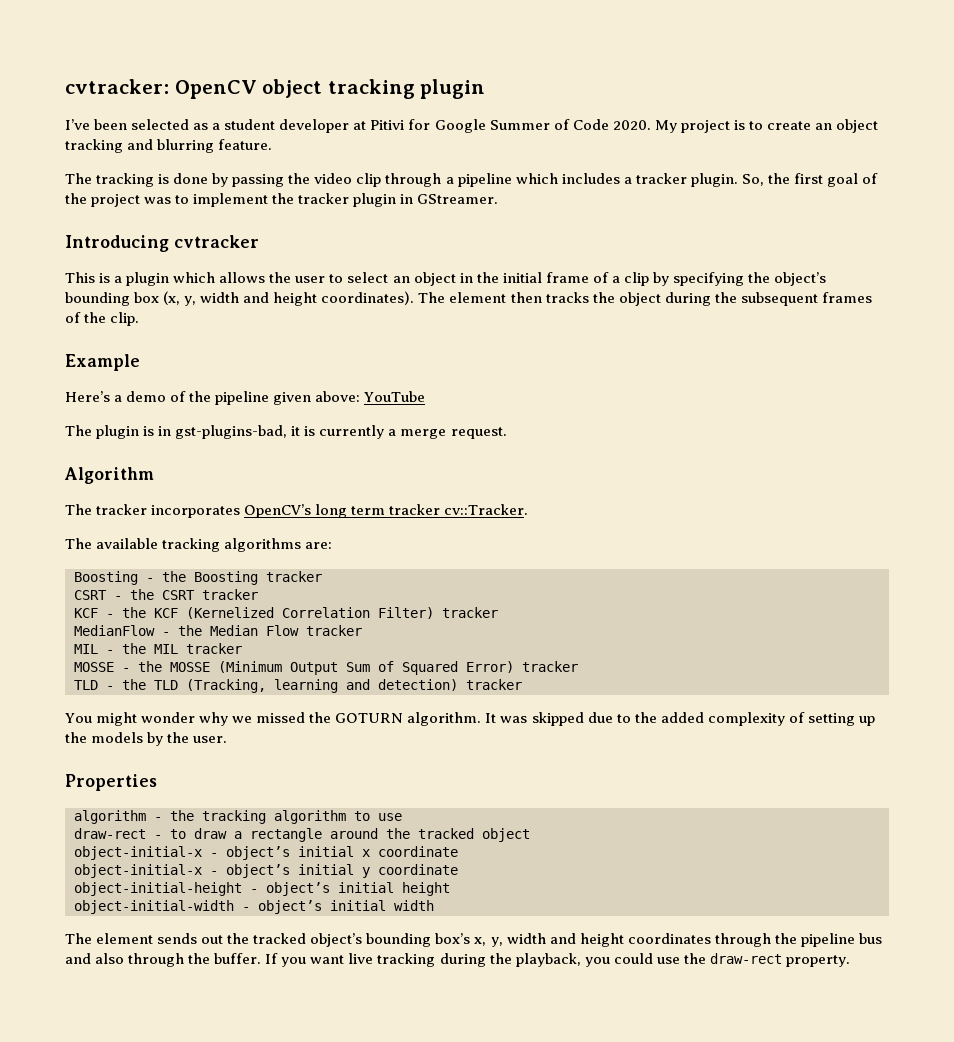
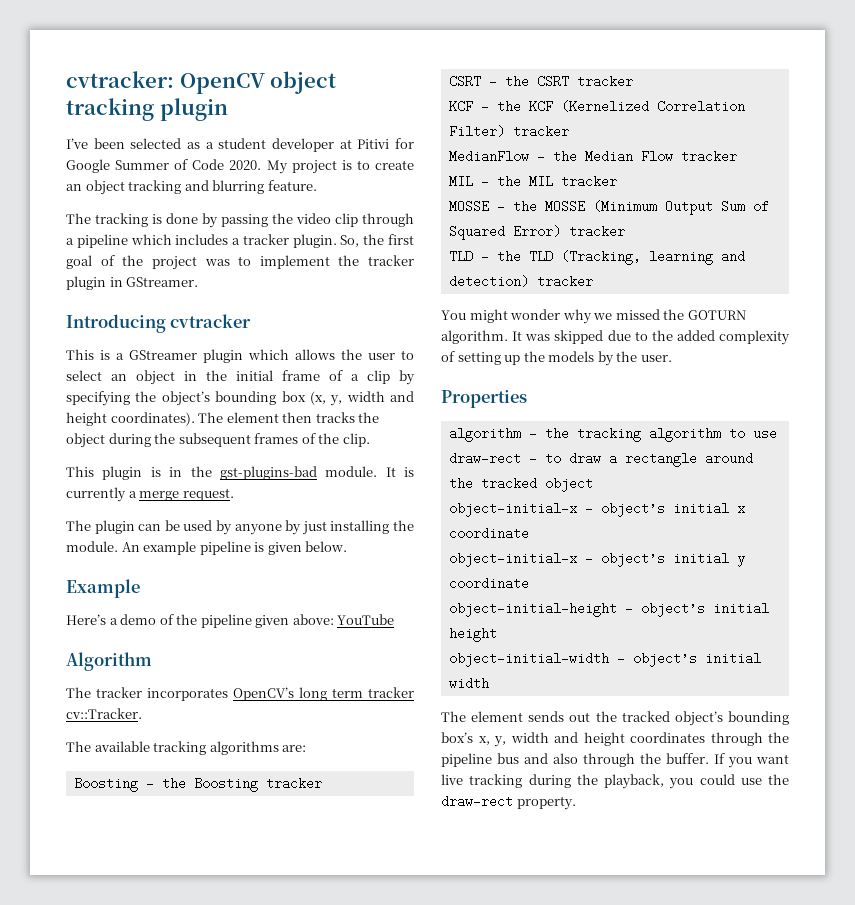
(123, 279) none -> [129,350,197,360] GStreamer
(140, 319) none -> [66,466,414,480] [66,487,234,502] [66,520,414,535] [66,541,348,555] // This plugin is in the gst-plugins-bad module. It is currently a merge request. // The plugin can be used by anyone by just installing the module. An example pipeline is given below.
[65,425,507,439] // The plugin is in gst-plugins-bad, it is currently a merge request. -> (395, 619) none

